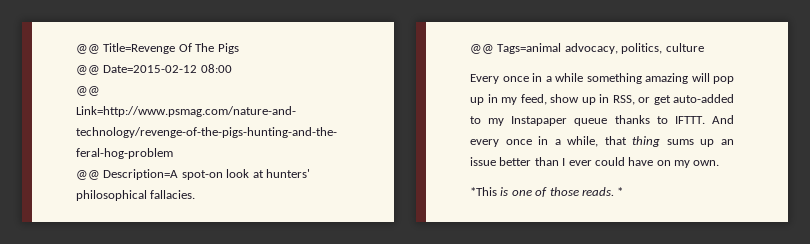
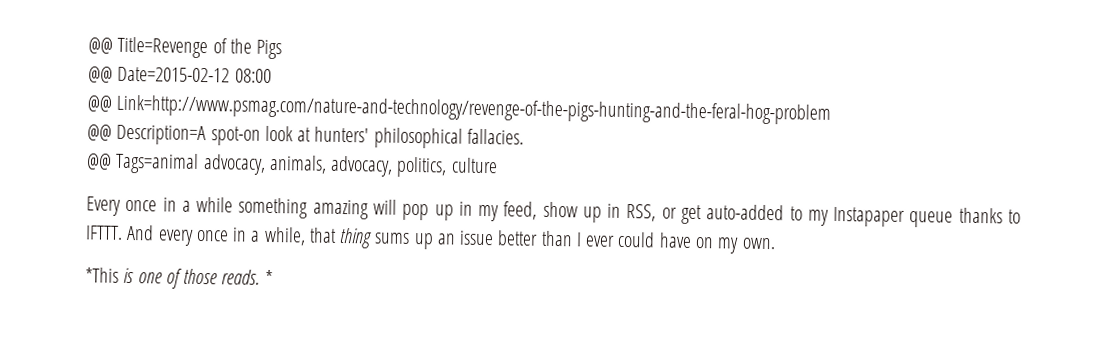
[178,43,215,52] Of The -> [212,38,252,54] of the
(618, 48) none -> [268,154,394,177] animals, advocacy,

